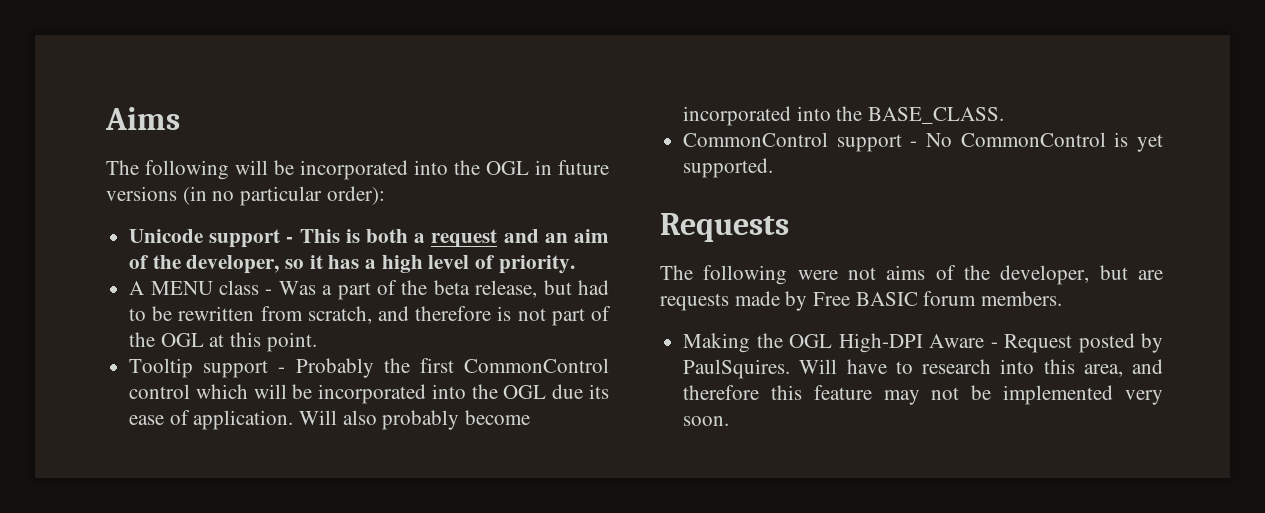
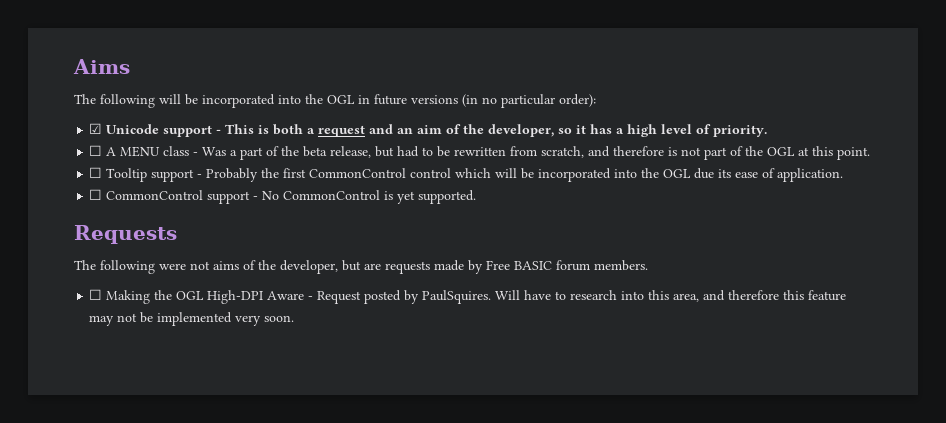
(385, 195) none -> [89,123,103,134] ☑
(575, 264) none -> [89,145,103,156] ☐
(317, 342) none -> [89,167,103,178] ☐
[299,410,531,430] [683,106,1005,126] Will also probably become incorporated into the BASE_CLASS. // -> [89,189,103,200] // ☐
(1063, 298) none -> [89,289,103,300] ☐

